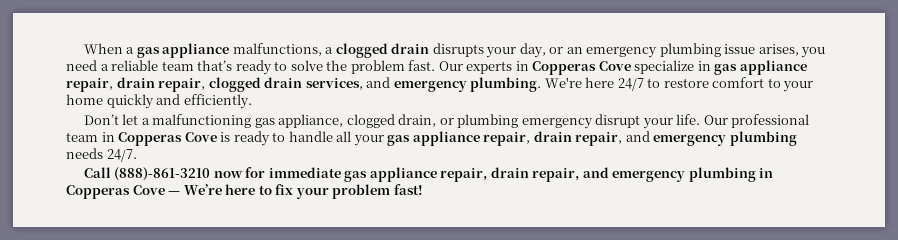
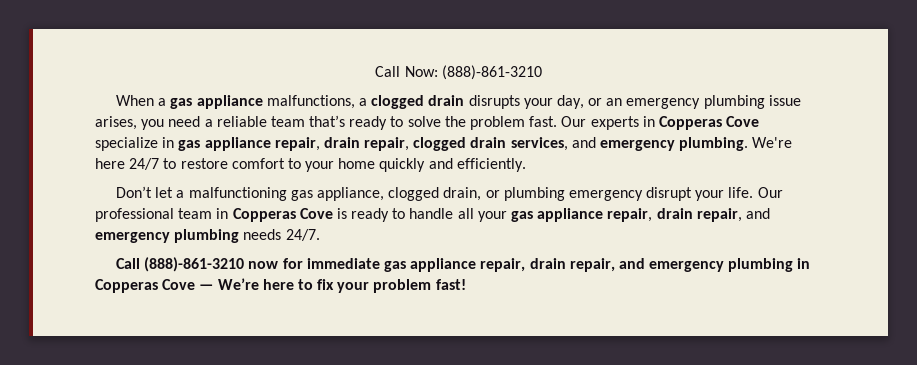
(83, 48) none -> [375,65,542,80] Call Now: (888)-861-3210 //

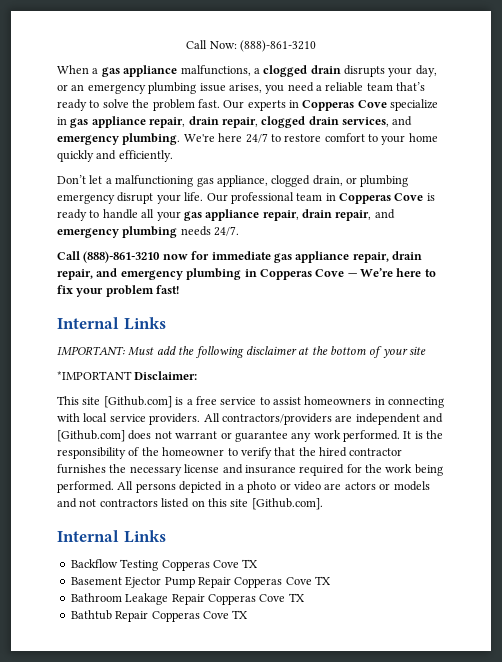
(466, 284) none -> [57,317,166,330] [57,346,427,358] [57,371,198,380] [57,396,445,408] [57,413,443,425] [57,430,444,442] [57,447,403,459] [57,464,443,476] [57,481,430,493] [57,498,323,510] [57,530,166,543] [70,559,259,571] [70,576,331,588] [70,593,305,605] [70,610,249,622] // Internal Links // IMPORTANT: Must add the following disclaimer at the bottom of your site // *IMPORTANT Disclaimer: // This site [Github.com] is a free service to assist homeowners in connecting with local service providers. All contractors/providers are independent and [Github.com] does not warrant or guarantee any work performed. It is the responsibility of the homeowner to verify that the hired contractor furnishes the necessary license and insurance required for the work being performed. All persons depicted in a photo or video are actors or models and not contractors listed on this site [Github.com]. // Internal Links // Backflow Testing Copperas Cove TX // Basement Ejector Pump Repair Copperas Cove TX // Bathroom Leakage Repair Copperas Cove TX // Bathtub Repair Copperas Cove TX

